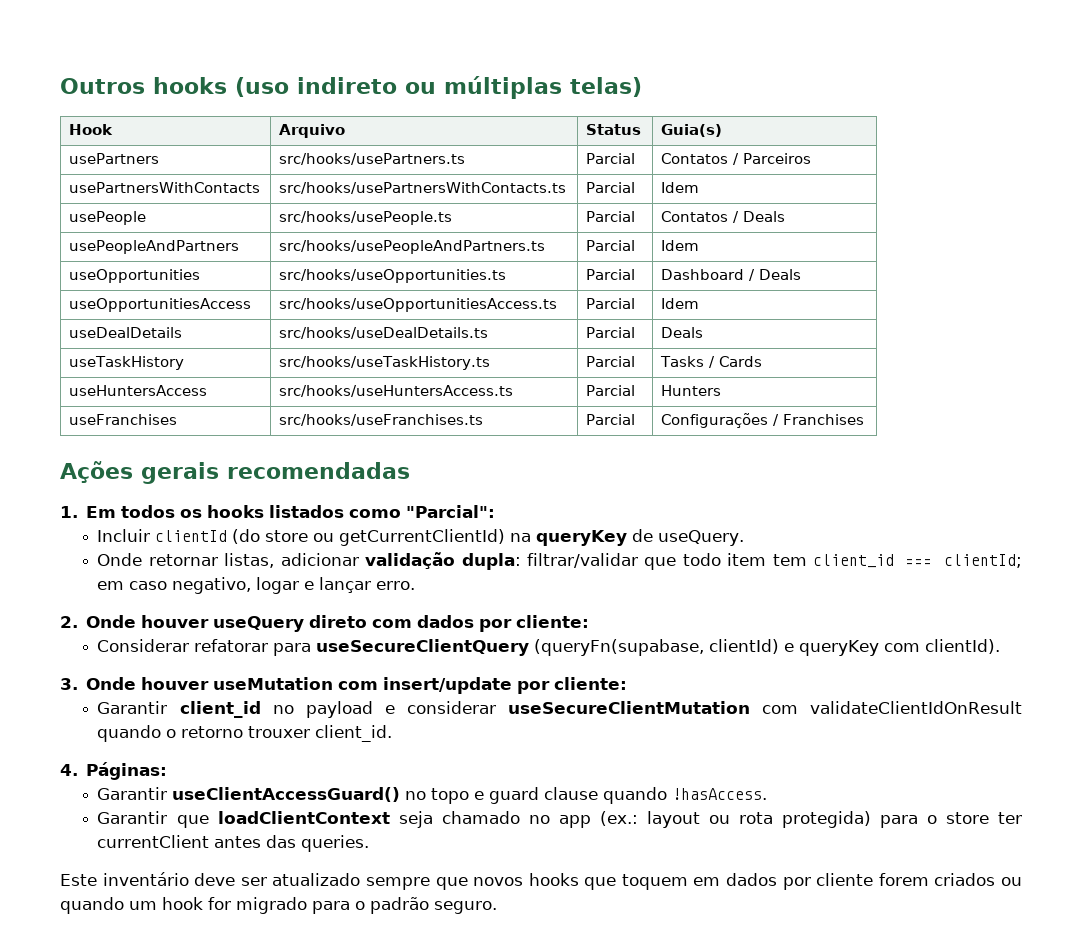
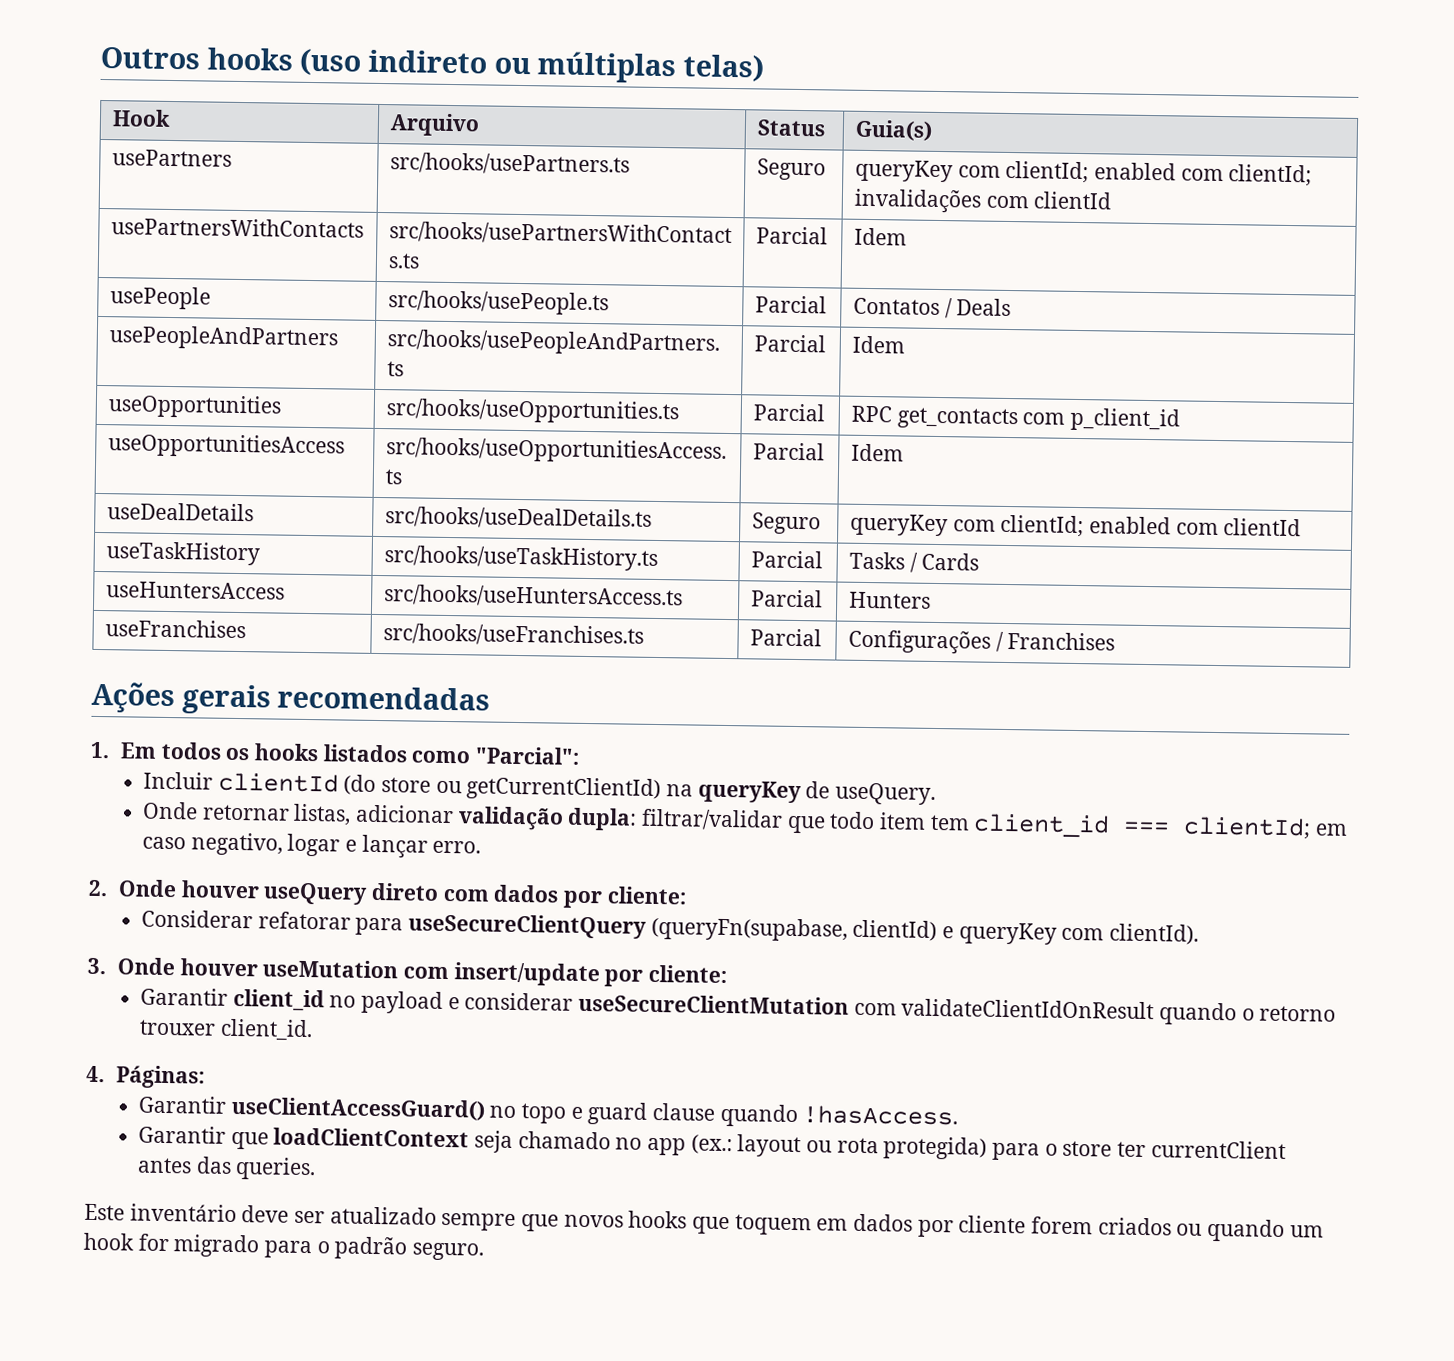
[586,153,636,164] [661,153,812,165] Parcial | Contatos / Parceiros -> [756,158,826,181] [854,159,1313,187] [853,188,1113,214] Seguro | queryKey com clientId; enabled com clientId; invalidações com clientId
[661,269,802,281] Dashboard / Deals -> [850,405,1181,432] RPC get_contacts com p_client_id
[586,327,636,338] [661,327,704,338] Parcial | Deals -> [751,512,821,535] [849,513,1302,538] Seguro | queryKey com clientId; enabled com clientId

